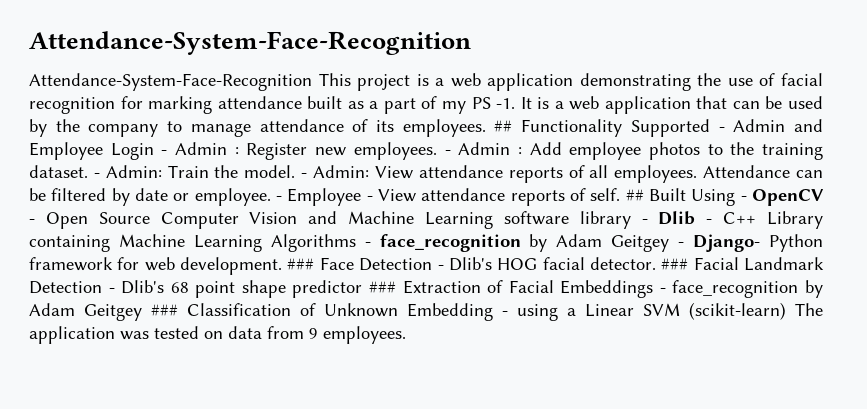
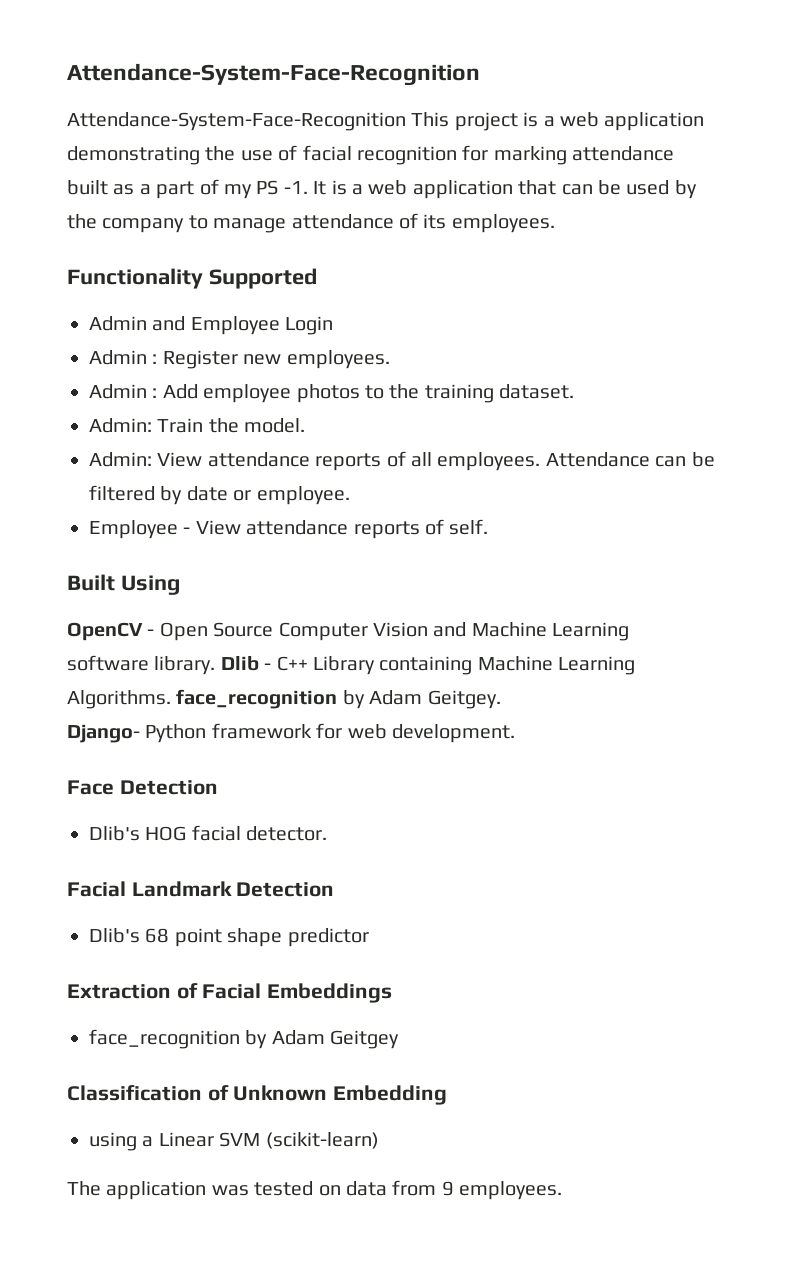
[494,120,513,132] ## -> (555, 223) //
[718,127,725,132] - -> (317, 278) //
[161,150,168,155] - -> (334, 325) //
[444,150,451,155] - -> (390, 359) //
[93,173,100,178] - -> (575, 391) //
[301,173,308,178] - -> (306, 425) //
[276,196,282,201] - -> (350, 495) //
[625,189,644,201] ## -> (489, 527) //
[740,196,747,201] - -> (180, 585) //
[579,211,648,229] library - -> [154,656,216,675] library.
[270,234,685,252] Algorithms - face_recognition by Adam Geitgey - -> [67,689,501,709] Algorithms. face_recognition by Adam Geitgey. //
[287,258,315,270] ### -> (515, 733) //
[437,265,444,270] - -> (218, 787) //
[661,258,689,270] ### -> (328, 833) //
[108,288,115,293] - -> (335, 889) //
[369,281,396,293] ### -> (369, 937) //
[659,280,823,298] [29,303,178,321] - face_recognition by Adam Geitgey ### -> [89,1029,400,1049] // face_recognition by Adam Geitgey //
[502,311,508,316] - -> (448, 1095) //
(786, 311) none -> (379, 1140) //

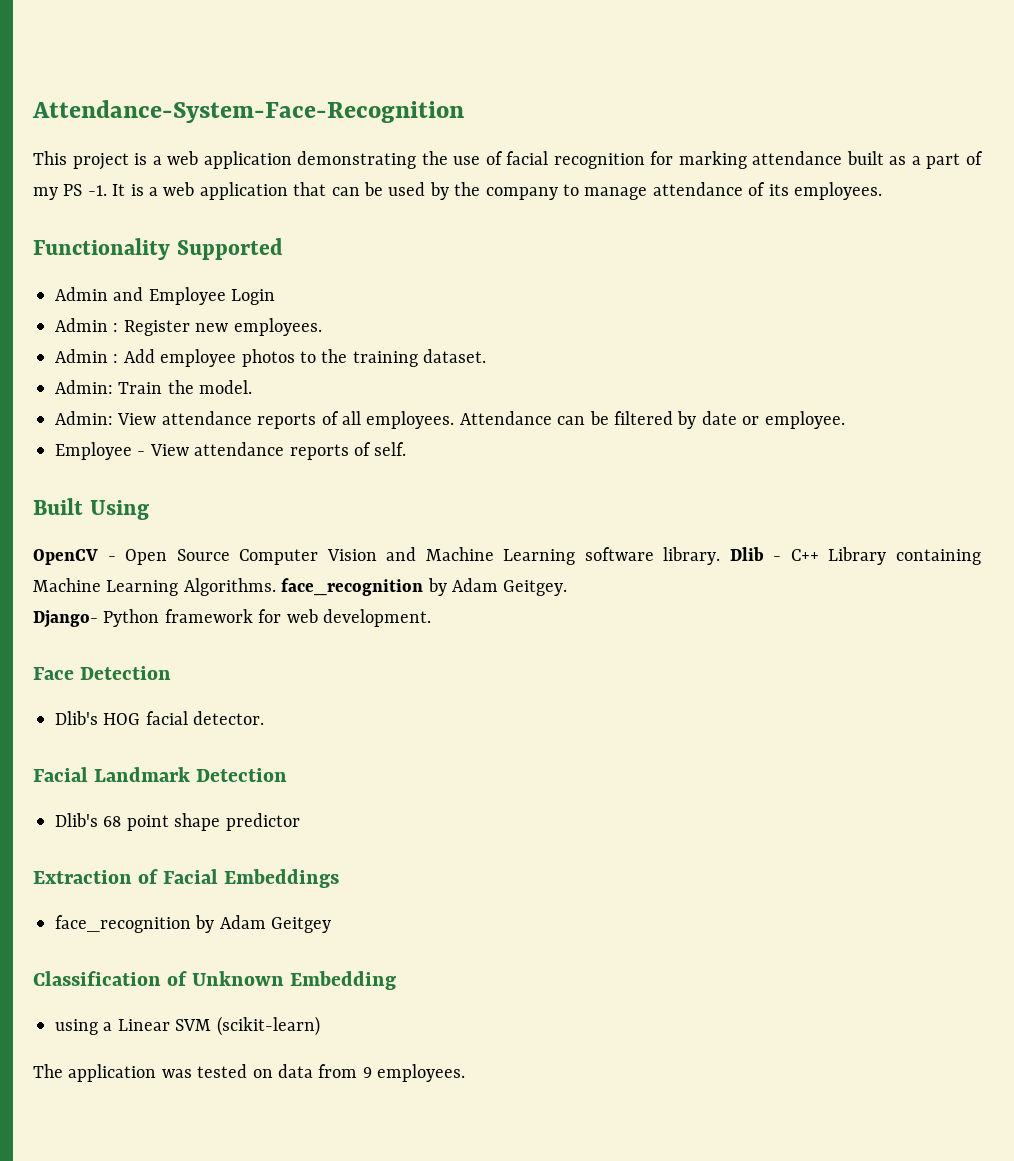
[67,112,406,131] Attendance-System-Face-Recognition -> (464, 111) none

